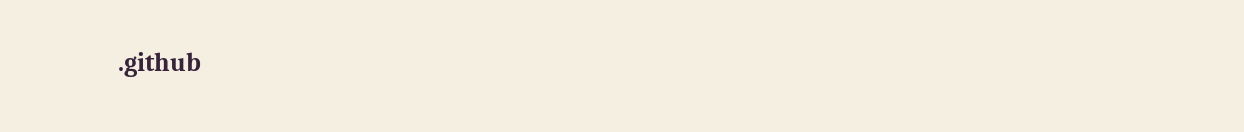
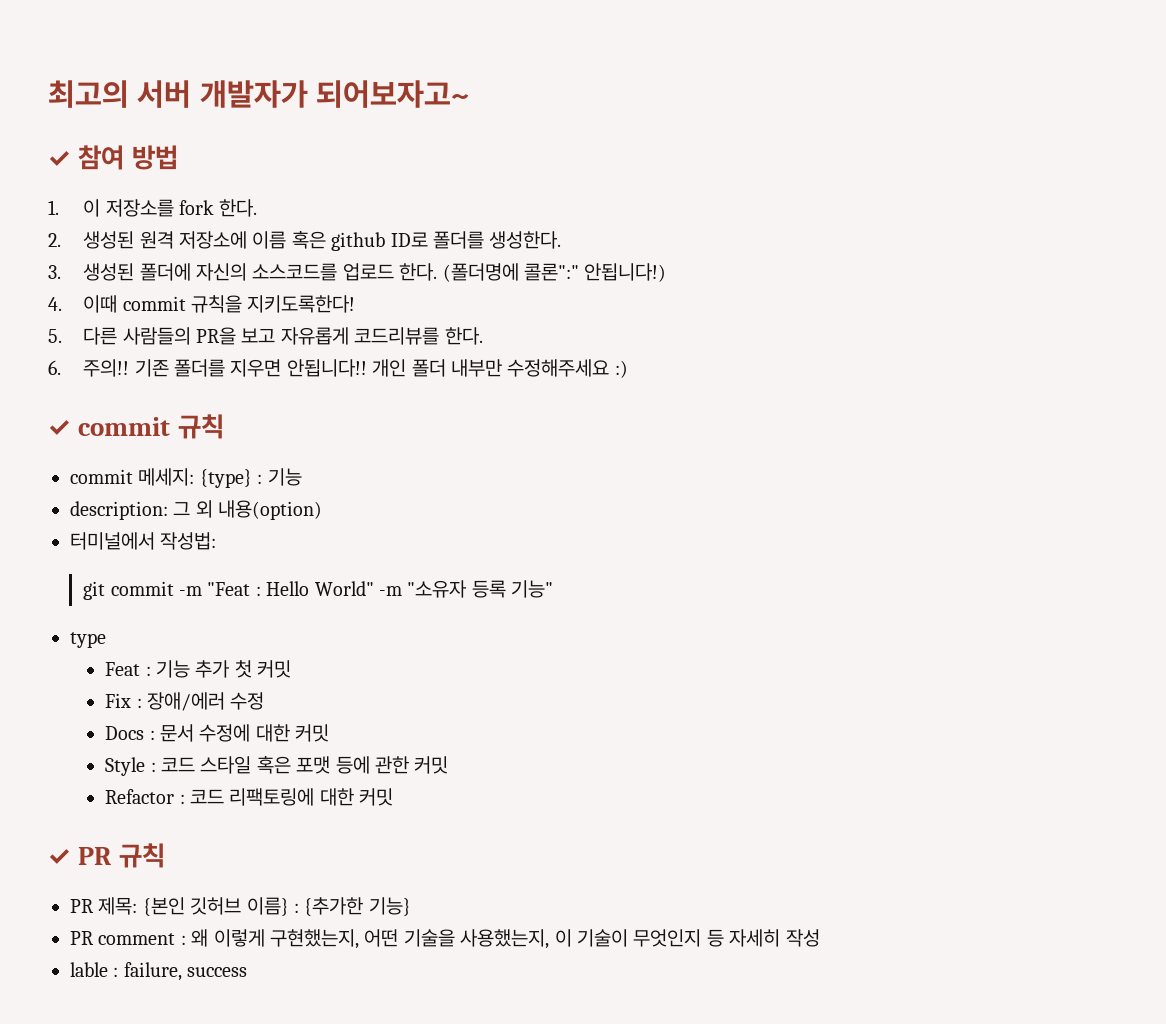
[118,52,201,77] .github -> [48,80,470,108] [48,145,178,170] [48,199,258,217] [48,230,562,251] [48,263,667,282] [48,295,356,313] [48,327,483,345] [48,359,628,378] [48,414,224,439] [70,468,302,488] [70,500,323,520] [70,532,217,550] [83,580,554,600] [70,632,106,648] [105,660,292,678] [105,692,265,711] [105,724,330,742] [105,755,449,776] [105,788,394,806] [48,843,165,868] [70,897,411,916] [70,929,820,949] [70,962,248,981] 최고의 서버 개발자가 되어보자고~ // ✓ 참여 방법 // 1. 이 저장소를 fork 한다. // 2. 생성된 원격 저장소에 이름 혹은 github ID로 폴더를 생성한다. // 3. 생성된 폴더에 자신의 소스코드를 업로드 한다. (폴더명에 콜론":" 안됩니다!) // 4. 이때 commit 규칙을 지키도록한다! // 5. 다른 사람들의 PR을 보고 자유롭게 코드리뷰를 한다. // 6. 주의!! 기존 폴더를 지우면 안됩니다!! 개인 폴더 내부만 수정해주세요 :) // ✓ commit 규칙 // commit 메세지: {type} : 기능 // description: 그 외 내용(option) // 터미널에서 작성법: // git commit -m "Feat : Hello World" -m "소유자 등록 기능" // type // Feat : 기능 추가 첫 커밋 // Fix : 장애/에러 수정 // Docs : 문서 수정에 대한 커밋 // Style : 코드 스타일 혹은 포맷 등에 관한 커밋 // Refactor : 코드 리팩토링에 대한 커밋 // ✓ PR 규칙 // PR 제목: {본인 깃허브 이름} : {추가한 기능} // PR comment : 왜 이렇게 구현했는지, 어떤 기술을 사용했는지, 이 기술이 무엇인지 등 자세히 작성 // lable : failure, success

